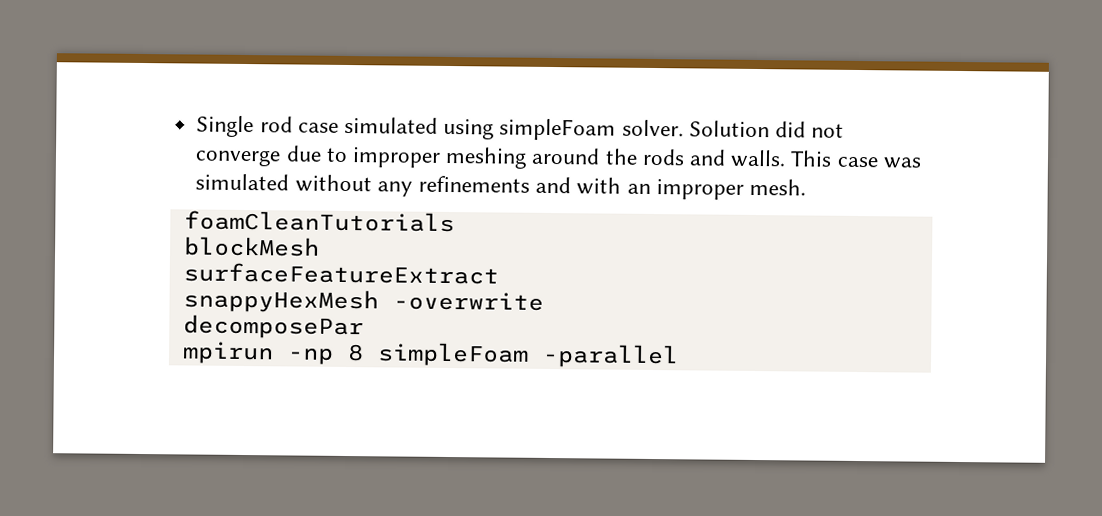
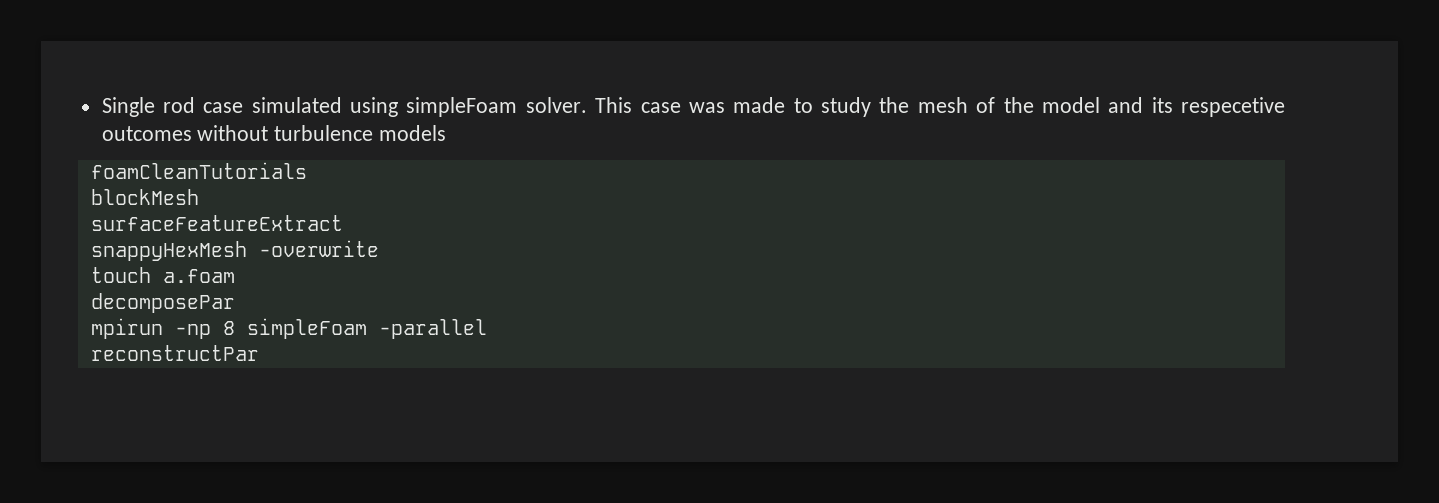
[688,120,845,138] [195,145,921,169] [195,173,806,200] Solution did not converge due to improper meshing around the rods and walls. This case was simulated without any refinements and with an improper mesh. -> [595,97,1285,117] [101,125,447,141] This case was made to study the mesh of the model and its respecetive outcomes without turbulence models
(544, 301) none -> [90,267,235,283] // touch a.foam
(679, 356) none -> [90,345,259,361] // reconstructPar

